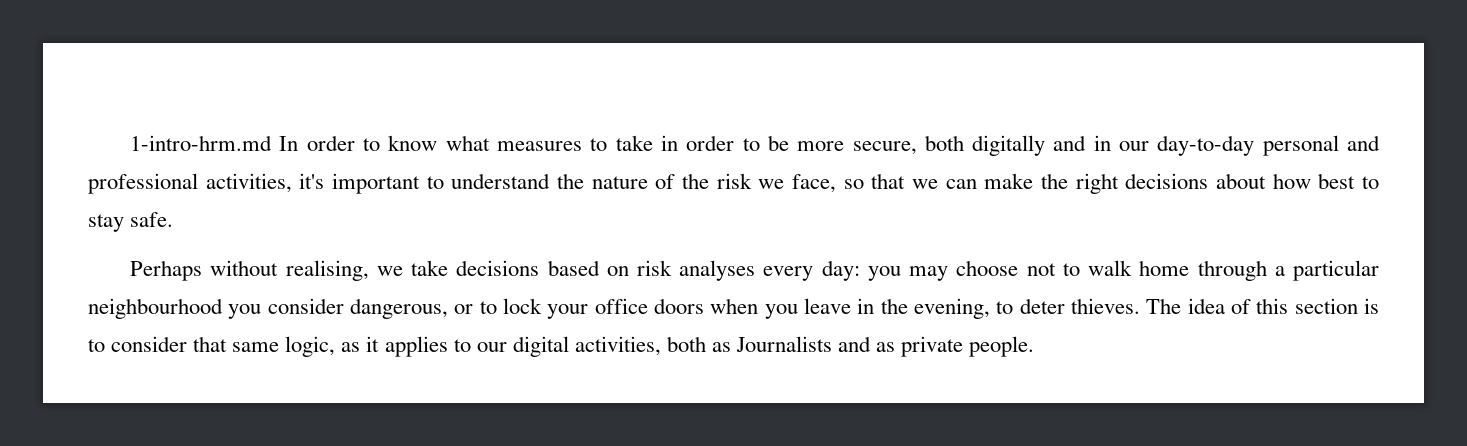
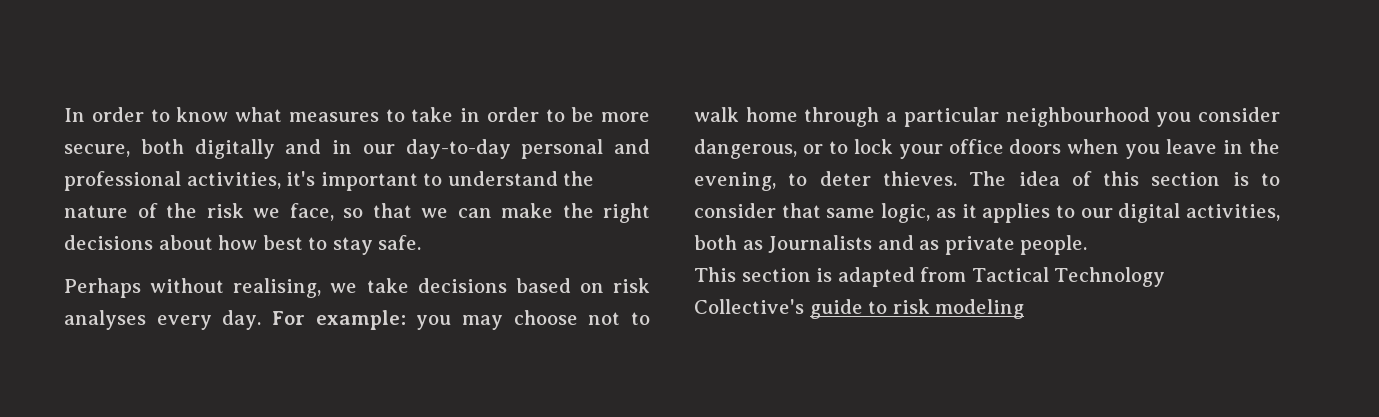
[130,135,273,151] 1-intro-hrm.md -> (64, 115) none
[821,260,860,281] day: -> [222,310,406,330] day. For example:
(1035, 346) none -> [694,267,1166,287] [694,299,1025,319] // This section is adapted from Tactical Technology Collective's guide to risk modeling

